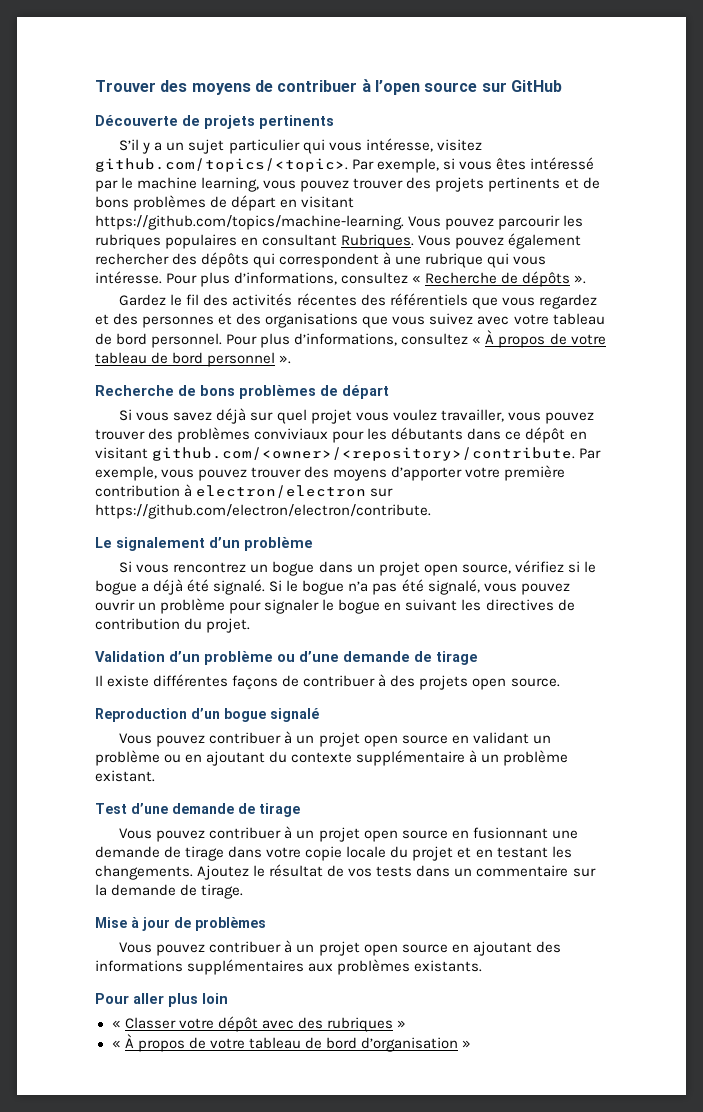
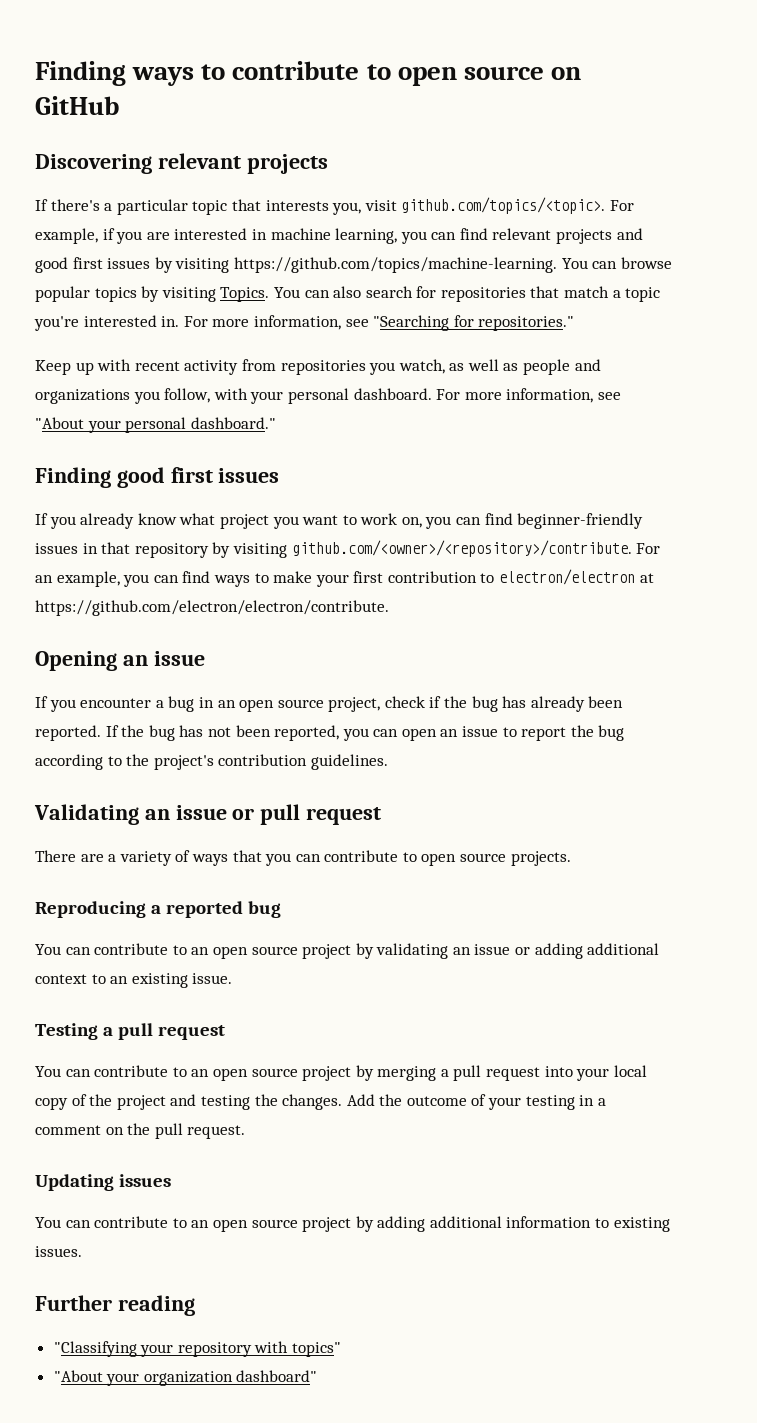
[95,79,562,95] [95,115,334,129] [119,138,482,154] [95,157,595,173] [95,177,600,192] [95,195,355,211] [95,215,584,230] [95,233,582,249] [95,252,547,268] [95,271,587,287] [119,293,597,309] [95,313,605,328] [95,330,606,348] [95,352,292,367] [95,385,389,399] [119,408,594,424] [95,427,587,443] [95,447,602,461] [95,465,566,481] [95,484,394,498] [95,504,431,519] [95,537,313,551] [119,560,596,576] [95,579,570,595] [95,598,575,614] [95,618,251,633] [95,651,478,665] [95,674,560,690] [95,708,319,722] [119,731,551,747] [95,750,569,766] [95,770,155,782] [95,803,300,817] [119,826,578,842] [95,846,572,861] [95,864,596,880] [95,884,244,899] [95,917,266,931] [119,940,561,956] [95,959,483,975] [95,993,228,1007] [111,1016,406,1032] [111,1034,471,1052] Trouver des moyens de contribuer à l’open source sur GitHub // Découverte de projets pertinents // S’il y a un sujet particulier qui vous intéresse, visitez github.com/topics/<topic>. Par exemple, si vous êtes intéressé par le machine learning, vous pouvez trouver des projets pertinents et de bons problèmes de départ en visitant https://github.com/topics/machine-learning. Vous pouvez parcourir les rubriques populaires en consultant Rubriques. Vous pouvez également rechercher des dépôts qui correspondent à une rubrique qui vous intéresse. Pour plus d’informations, consultez « Recherche de dépôts ». // Gardez le fil des activités récentes des référentiels que vous regardez et des personnes et des organisations que vous suivez avec votre tableau de bord personnel. Pour plus d’informations, consultez « À propos de votre tableau de bord personnel ». // Recherche de bons problèmes de départ // Si vous savez déjà sur quel projet vous voulez travailler, vous pouvez trouver des problèmes conviviaux pour les débutants dans ce dépôt en visitant github.com/<owner>/<repository>/contribute. Par exemple, vous pouvez trouver des moyens d’apporter votre première contribution à electron/electron sur https://github.com/electron/electron/contribute. // Le signalement d’un problème // Si vous rencontrez un bogue dans un projet open source, vérifiez si le bogue a déjà été signalé. Si le bogue n’a pas été signalé, vous pouvez ouvrir un problème pour signaler le bogue en suivant les directives de contribution du projet. // Validation d’un problème ou d’une demande de tirage // Il existe différentes façons de contribuer à des projets open source. // Reproduction d’un bogue signalé // Vous pouvez contribuer à un projet open source en validant un problème ou en ajoutant du contexte supplémentaire à un problème existant. // Test d’une demande de tirage // Vous pouvez contribuer à un projet open source en fusionnant une demande de tirage dans votre copie locale du projet et en testant les changements. Ajoutez le résultat de vos tests dans un commentaire sur la demande de tirage. // Mise à jour de problèmes // Vous pouvez contribuer à un projet open source en ajoutant des informations supplémentaires aux problèmes existants. // Pour aller plus loin // « Classer votre dépôt avec des rubriques » // « À propos de votre tableau de bord d’organisation » -> [35,61,582,86] [35,96,119,115] [35,153,328,174] [35,197,634,215] [35,228,643,244] [35,257,672,273] [35,286,661,302] [34,315,575,331] [35,359,601,375] [35,388,621,404] [35,417,276,433] [35,467,280,488] [35,513,644,529] [35,540,661,558] [35,569,654,587] [35,600,389,616] [35,651,205,671] [35,696,624,712] [35,725,625,741] [35,754,388,770] [34,804,382,825] [35,850,571,866] [35,901,282,918] [35,943,660,959] [35,973,233,988] [35,1023,226,1040] [35,1065,647,1081] [35,1094,606,1110] [35,1123,246,1139] [35,1174,172,1191] [35,1216,670,1232] [35,1246,82,1257] [35,1295,195,1316] [53,1341,342,1357] [53,1370,318,1386] Finding ways to contribute to open source on GitHub // Discovering relevant projects // If there's a particular topic that interests you, visit github.com/topics/<topic>. For example, if you are interested in machine learning, you can find relevant projects and good first issues by visiting https://github.com/topics/machine-learning. You can browse popular topics by visiting Topics. You can also search for repositories that match a topic you're interested in. For more information, see "Searching for repositories." // Keep up with recent activity from repositories you watch, as well as people and organizations you follow, with your personal dashboard. For more information, see "About your personal dashboard." // Finding good first issues // If you already know what project you want to work on, you can find beginner-friendly issues in that repository by visiting github.com/<owner>/<repository>/contribute. For an example, you can find ways to make your first contribution to electron/electron at https://github.com/electron/electron/contribute. // Opening an issue // If you encounter a bug in an open source project, check if the bug has already been reported. If the bug has not been reported, you can open an issue to report the bug according to the project's contribution guidelines. // Validating an issue or pull request // There are a variety of ways that you can contribute to open source projects. // Reproducing a reported bug // You can contribute to an open source project by validating an issue or adding additional context to an existing issue. // Testing a pull request // You can contribute to an open source project by merging a pull request into your local copy of the project and testing the changes. Add the outcome of your testing in a comment on the pull request. // Updating issues // You can contribute to an open source project by adding additional information to existing issues. // Further reading // "Classifying your repository with topics" // "About your organization dashboard"

